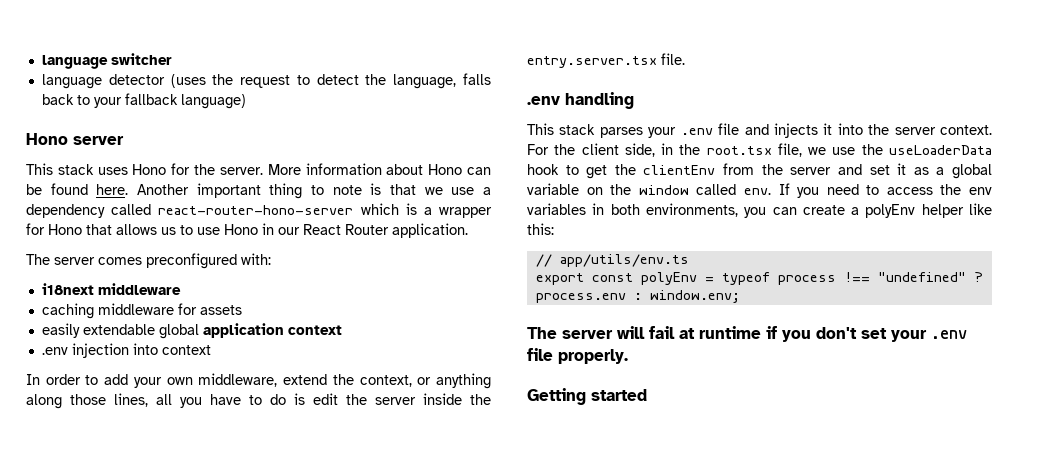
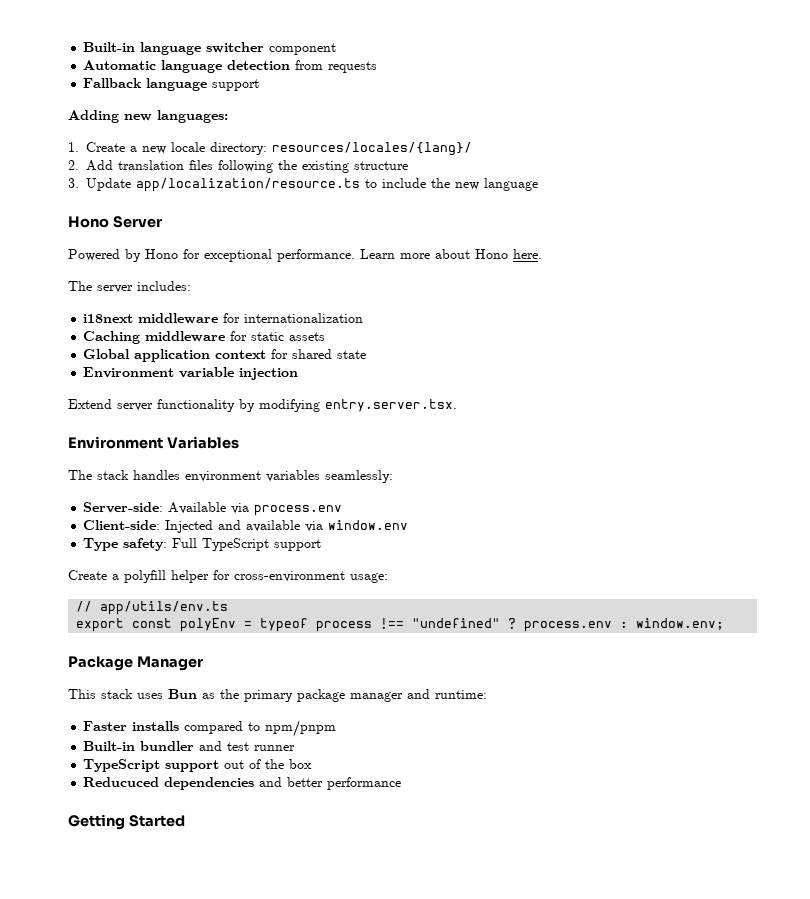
(41, 62) none -> [83,42,136,52] Built-in
[41,73,492,89] [41,93,246,109] [26,133,124,145] [26,163,491,175] [26,183,492,199] [26,203,493,218] [26,223,468,238] [26,253,271,269] // language detector (uses the request to detect the language, falls back to your fallback language) // Hono server // This stack uses Hono for the server. More information about Hono can be found here. Another important thing to note is that we use a dependency called react-router-hono-server which is a wrapper for Hono that allows us to use Hono in our React Router application. // The server comes preconfigured with: -> [269,43,337,55] [83,60,378,73] [83,78,260,91] [68,110,228,123] [68,142,472,156] [68,160,408,173] [68,178,538,192] [68,216,162,228] [68,249,542,262] [68,281,191,293] component // Automatic language detection from requests // Fallback language support // Adding new languages: // 1. Create a new locale directory: resources/locales/{lang}/ // 2. Add translation files following the existing structure // 3. Update app/localization/resource.ts to include the new language // Hono Server // Powered by Hono for exceptional performance. Learn more about Hono here. // The server includes:
[41,303,197,319] // caching middleware for -> [223,313,364,323] [83,331,285,344] for internationalization // Caching middleware for static
[41,323,199,339] easily extendable global -> [83,349,131,359] Global
[41,343,211,358] [26,373,492,389] [26,393,491,409] [527,53,685,68] [527,92,634,109] [527,123,992,138] [527,143,992,157] [527,163,993,179] [527,183,992,198] [527,203,992,218] [527,223,554,235] // .env injection into context // In order to add your own middleware, extend the context, or anything along those lines, all you have to do is edit the server inside the entry.server.tsx file. // .env handling // This stack parses your .env file and injects it into the server context. For the client side, in the root.tsx file, we use the useLoaderData hook to get the clientEnv from the server and set it as a global variable on the window called env. If you need to access the env variables in both environments, you can create a polyEnv helper like this: -> [271,349,367,359] [83,367,299,380] [68,399,457,412] [68,436,239,449] [68,470,393,483] [83,502,343,516] [83,520,409,533] [83,538,322,551] [68,570,388,583] for shared state // Environment variable injection // Extend server functionality by modifying entry.server.tsx. // Environment Variables // The stack handles environment variables seamlessly: // Server-side: Available via process.env // Client-side: Injected and available via window.env // Type safety: Full TypeScript support // Create a polyfill helper for cross-environment usage:
[527,326,967,342] [527,348,628,364] The server will fail at runtime if you don't set your .env file properly. -> [68,656,203,671] [68,689,487,702] [83,720,337,737] [83,741,296,751] [83,759,313,772] [83,777,402,790] Package Manager // This stack uses Bun as the primary package manager and runtime: // Faster installs compared to npm/pnpm // Built-in bundler and test runner // TypeScript support out of the box // Reducuced dependencies and better performance
[591,389,647,401] started -> [128,815,185,827] Started

